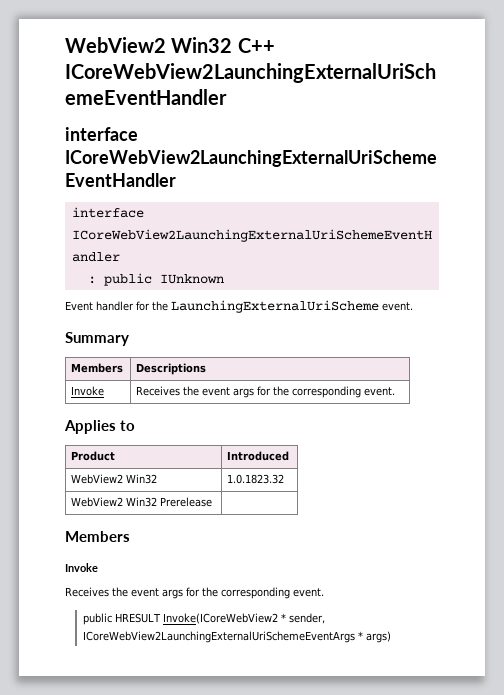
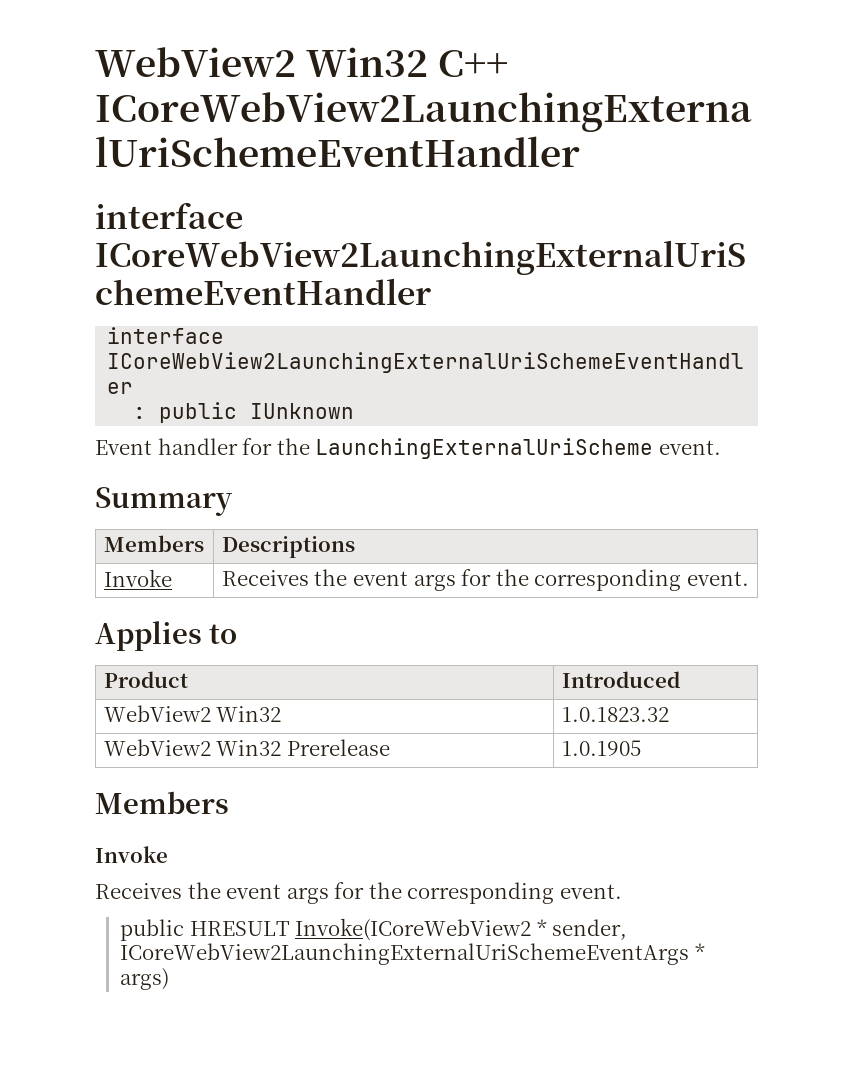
(213, 502) none -> [561,740,641,756] 1.0.1905

